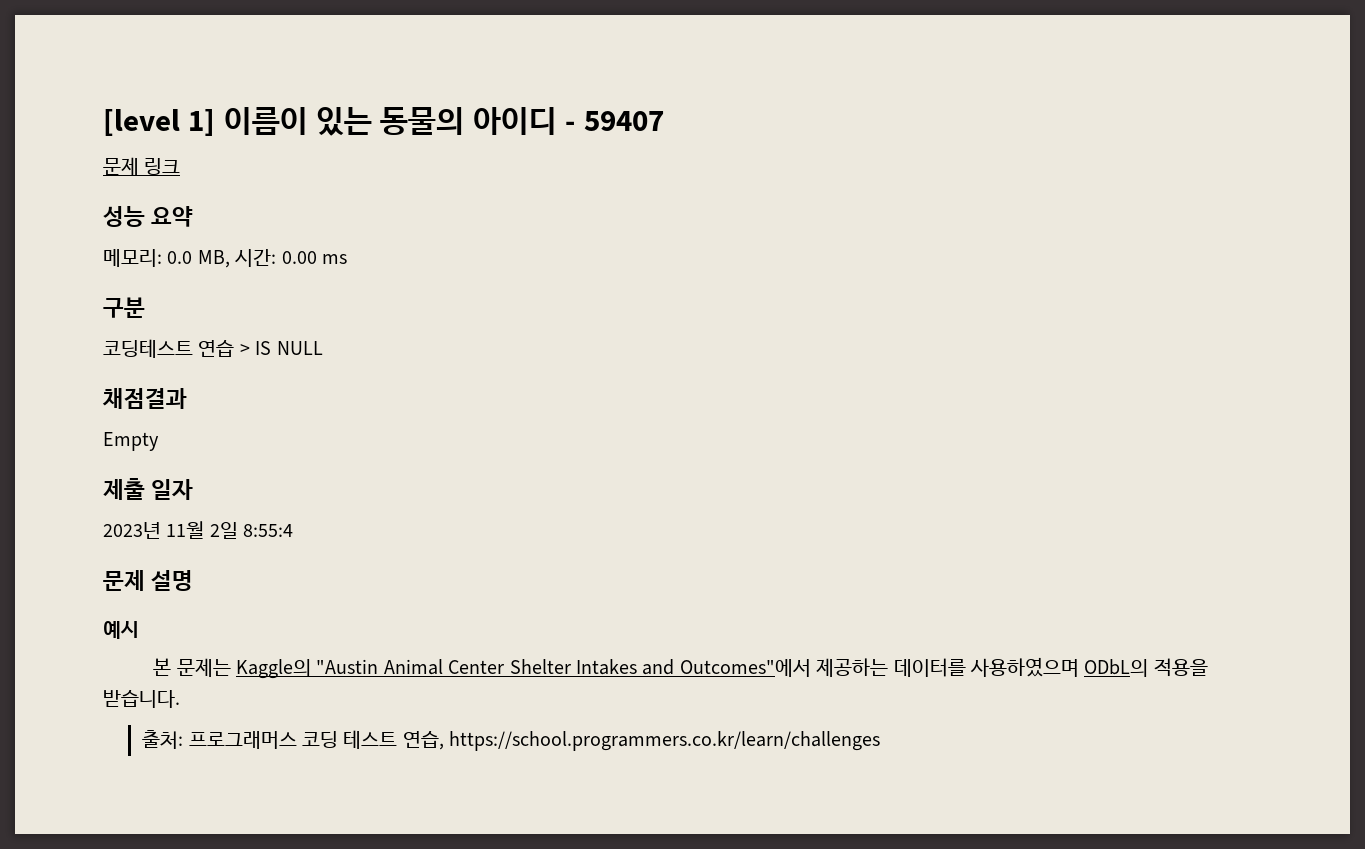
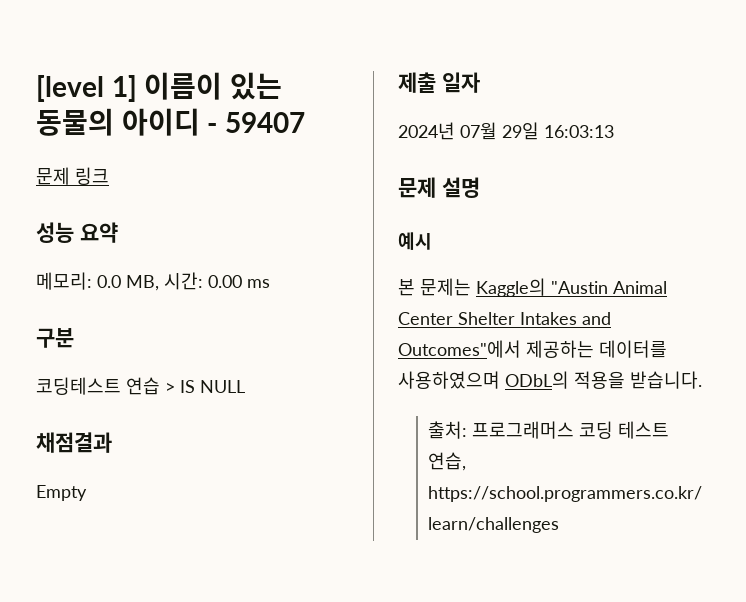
[103,521,294,539] 2023년 11월 2일 8:55:4 -> [398,122,614,140] 2024년 07월 29일 16:03:13

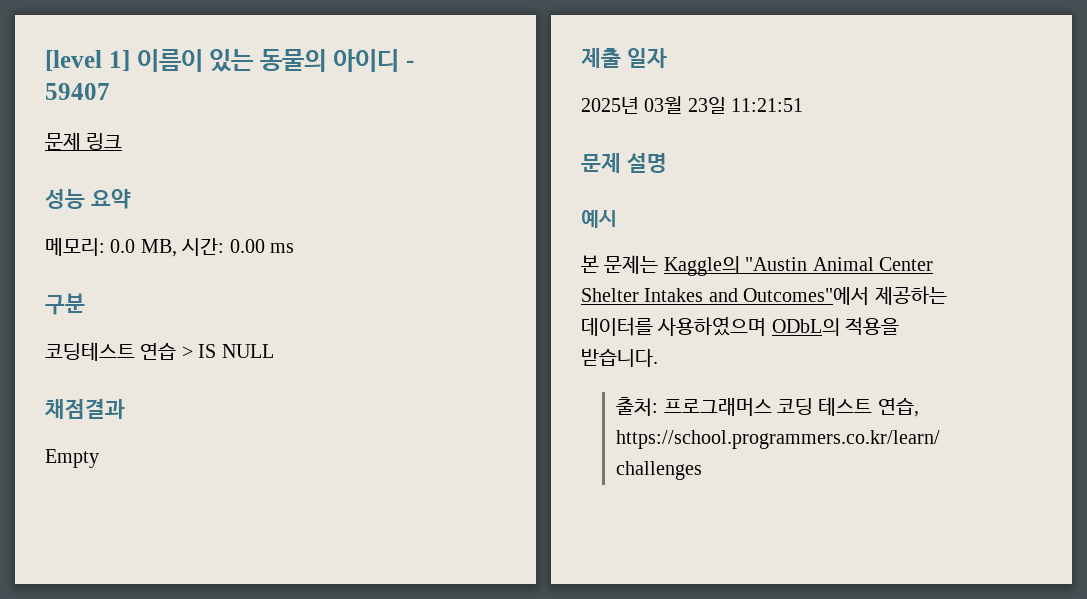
[398,122,614,140] 2024년 07월 29일 16:03:13 -> [581,96,804,114] 2025년 03월 23일 11:21:51

